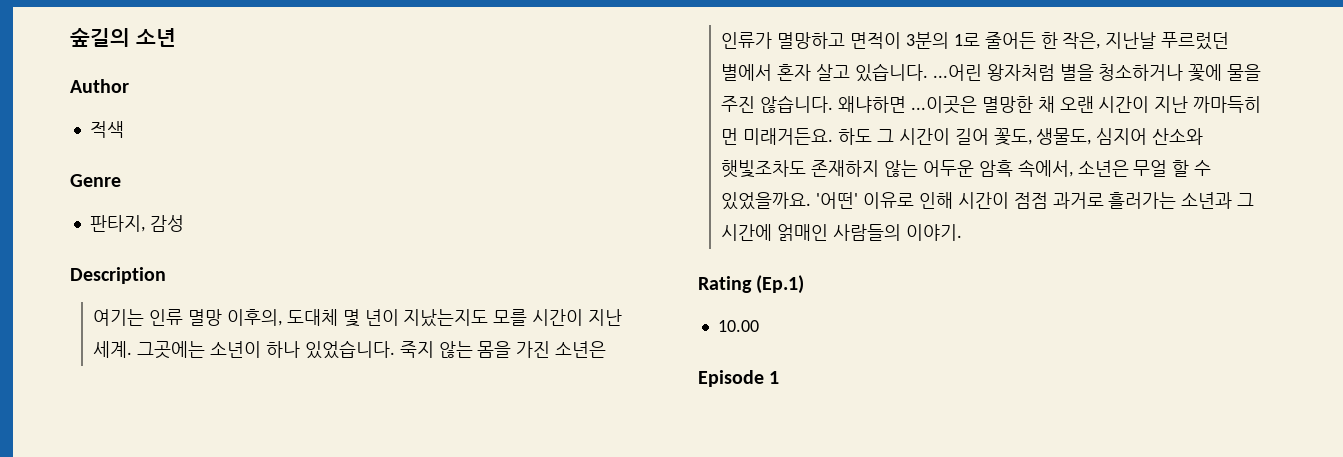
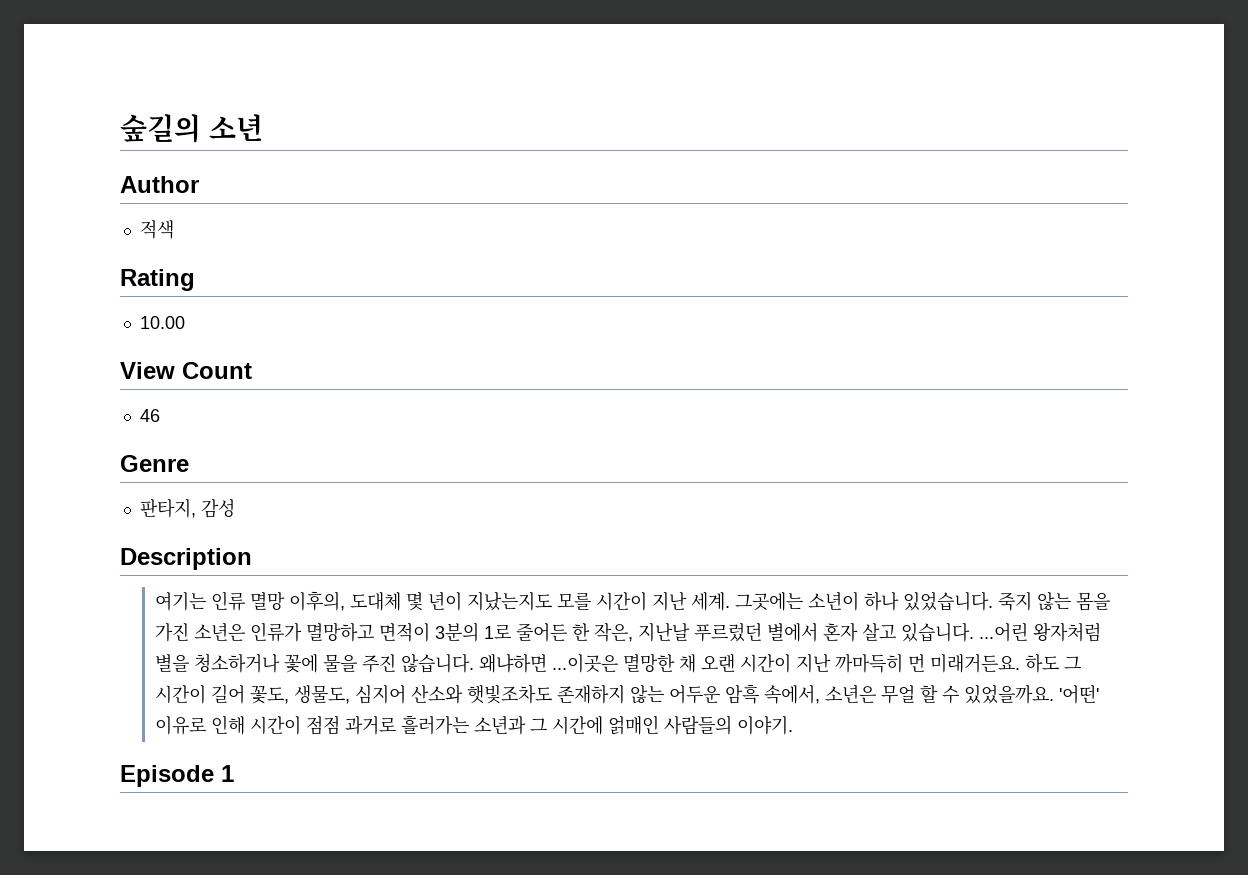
(124, 129) none -> [120,269,195,291] [139,316,185,329] [120,362,252,379] [139,409,160,422] // Rating // 10.00 // View Count // 46
[698,275,805,294] [717,320,759,332] // Rating (Ep.1) // 10.00 -> (793, 725) none

